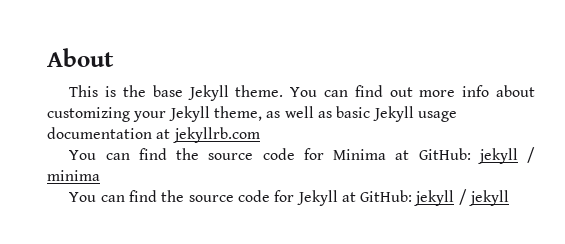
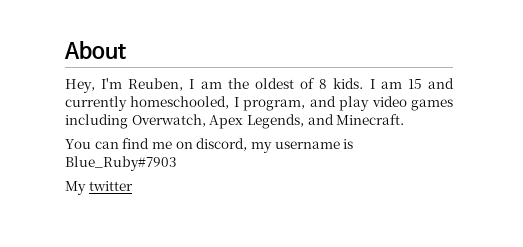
[69,85,535,101] [47,106,457,122] [47,127,260,143] [69,147,536,164] [47,170,100,181] [69,189,510,206] This is the base Jekyll theme. You can find out more info about customizing your Jekyll theme, as well as basic Jekyll usage documentation at jekyllrb.com // You can find the source code for Minima at GitHub: jekyll / minima // You can find the source code for Jekyll at GitHub: jekyll / jekyll -> [65,78,454,93] [65,96,454,111] [65,114,405,129] [65,138,354,153] [65,156,177,171] [65,181,133,195] Hey, I'm Reuben, I am the oldest of 8 kids. I am 15 and currently homeschooled, I program, and play video games including Overwatch, Apex Legends, and Minecraft. // You can find me on discord, my username is Blue_Ruby#7903 // My twitter

